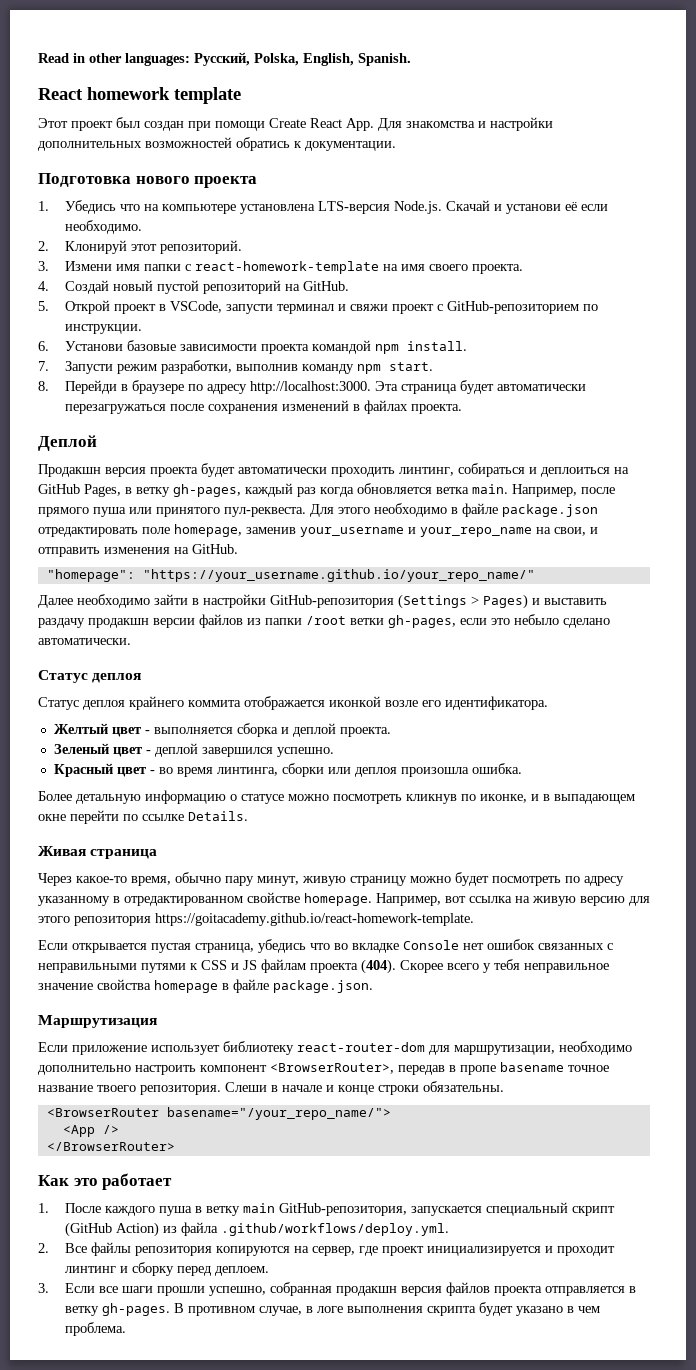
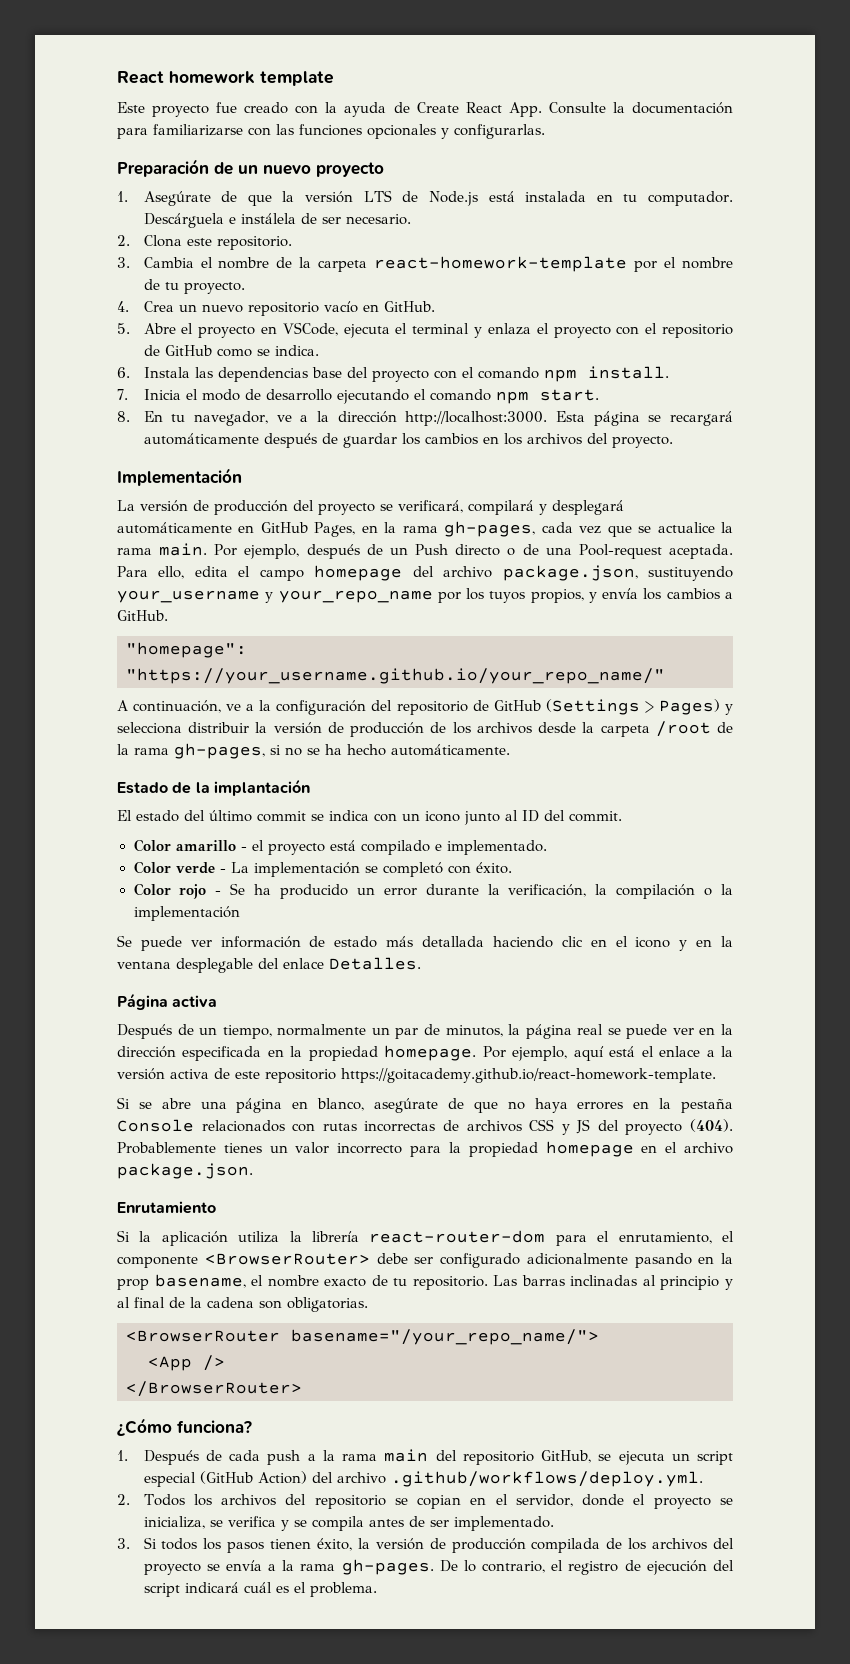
[38,52,411,66] [38,87,241,104] [38,117,553,131] [38,137,396,151] [38,173,258,188] [38,200,609,214] [65,220,143,234] [38,240,243,254] [38,261,524,274] [38,280,350,294] [38,300,599,314] [65,324,143,334] [38,340,468,354] [38,360,434,374] [38,380,587,394] [65,400,463,414] [38,435,97,451] [38,463,629,477] [38,483,615,497] [38,503,598,517] [38,524,598,537] [38,544,238,557] [46,569,535,582] [38,594,607,609] [38,614,610,628] [38,638,131,645] [38,670,142,683] [38,696,548,710] [53,723,391,737] [53,743,334,757] [53,763,522,777] [38,790,635,804] [38,810,248,824] [38,846,158,859] [38,872,624,886] [38,892,650,906] [38,913,474,926] [38,939,613,953] [38,959,609,974] [38,979,373,993] [38,1015,157,1028] [38,1041,632,1055] [38,1062,609,1075] [38,1081,504,1095] Read in other languages: Русский, Polska, English, Spanish. // React homework template // Этот проект был создан при помощи Create React App. Для знакомства и настройки дополнительных возможностей обратись к документации. // Подготовка нового проекта // 1. Убедись что на компьютере установлена LTS-версия Node.js. Скачай и установи её если необходимо. // 2. Клонируй этот репозиторий. // 3. Измени имя папки с react-homework-template на имя своего проекта. // 4. Создай новый пустой репозиторий на GitHub. // 5. Открой проект в VSCode, запусти терминал и свяжи проект с GitHub-репозиторием по инструкции. // 6. Установи базовые зависимости проекта командой npm install. // 7. Запусти режим разработки, выполнив команду npm start. // 8. Перейди в браузере по адресу http://localhost:3000. Эта страница будет автоматически перезагружаться после сохранения изменений в файлах проекта. // Деплой // Продакшн версия проекта будет автоматически проходить линтинг, собираться и деплоиться на GitHub Pages, в ветку gh-pages, каждый раз когда обновляется ветка main. Например, после прямого пуша или принятого пул-реквеста. Для этого необходимо в файле package.json отредактировать поле homepage, заменив your_username и your_repo_name на свои, и отправить изменения на GitHub. // "homepage": "https://your_username.github.io/your_repo_name/" // Далее необходимо зайти в настройки GitHub-репозитория (Settings > Pages) и выставить раздачу продакшн версии файлов из папки /root ветки gh-pages, если это небыло сделано автоматически. // Статус деплоя // Статус деплоя крайнего коммита отображается иконкой возле его идентификатора. // Желтый цвет - выполняется сборка и деплой проекта. // Зеленый цвет - деплой завершился успешно. // Красный цвет - во время линтинга, сборки или деплоя произошла ошибка. // Более детальную информацию о статусе можно посмотреть кликнув по иконке, и в выпадающем окне перейти по ссылке Details. // Живая страница // Через какое-то время, обычно пару минут, живую страницу можно будет посмотреть по адресу указанному в отредактированном свойстве homepage. Например, вот ссылка на живую версию для этого репозитория https://goitacademy.github.io/react-homework-template. // Если открывается пустая страница, убедись что во вкладке Console нет ошибок связанных с неправильными путями к CSS и JS файлам проекта (404). Скорее всего у тебя неправильное значение свойства homepage в файле package.json. // Маршрутизация // Если приложение использует библиотеку react-router-dom для маршрутизации, необходимо дополнительно настроить компонент <BrowserRouter>, передав в пропе basename точное название твоего репозитория. Слеши в начале и конце строки обязательны. -> [117,71,334,86] [117,102,734,117] [117,124,545,139] [117,159,384,177] [117,190,734,206] [143,213,411,228] [117,235,292,250] [117,256,733,272] [143,279,245,294] [117,301,435,316] [117,322,733,338] [143,345,319,357] [117,366,669,382] [117,389,599,404] [117,411,733,426] [143,433,673,448] [117,468,242,486] [117,500,624,515] [117,521,733,537] [117,543,733,559] [117,565,734,581] [117,588,733,603] [117,610,168,621] [126,642,247,658] [126,668,665,684] [117,699,734,715] [117,721,733,737] [117,743,510,759] [117,779,310,796] [117,810,622,825] [133,839,547,855] [133,861,512,877] [133,883,733,899] [133,906,240,921] [117,935,734,951] [117,957,421,973] [117,993,218,1010] [117,1024,733,1039] [117,1045,733,1061] [117,1068,716,1083] [117,1097,733,1113] [117,1119,733,1135] [117,1141,734,1157] [117,1163,253,1179] [117,1201,216,1214] [117,1230,734,1246] [117,1253,733,1268] [117,1274,734,1290] [117,1297,368,1312] React homework template // Este proyecto fue creado con la ayuda de Create React App. Consulte la documentación para familiarizarse con las funciones opcionales y configurarlas. // Preparación de un nuevo proyecto // 1. Asegúrate de que la versión LTS de Node.js está instalada en tu computador. Descárguela e instálela de ser necesario. // 2. Clona este repositorio. // 3. Cambia el nombre de la carpeta react-homework-template por el nombre de tu proyecto. // 4. Crea un nuevo repositorio vacío en GitHub. // 5. Abre el proyecto en VSCode, ejecuta el terminal y enlaza el proyecto con el repositorio de GitHub como se indica. // 6. Instala las dependencias base del proyecto con el comando npm install. // 7. Inicia el modo de desarrollo ejecutando el comando npm start. // 8. En tu navegador, ve a la dirección http://localhost:3000. Esta página se recargará automáticamente después de guardar los cambios en los archivos del proyecto. // Implementación // La versión de producción del proyecto se verificará, compilará y desplegará automáticamente en GitHub Pages, en la rama gh-pages, cada vez que se actualice la rama main. Por ejemplo, después de un Push directo o de una Pool-request aceptada. Para ello, edita el campo homepage del archivo package.json, sustituyendo your_username y your_repo_name por los tuyos propios, y envía los cambios a GitHub. // "homepage": "https://your_username.github.io/your_repo_name/" // A continuación, ve a la configuración del repositorio de GitHub (Settings > Pages) y selecciona distribuir la versión de producción de los archivos desde la carpeta /root de la rama gh-pages, si no se ha hecho automáticamente. // Estado de la implantación // El estado del último commit se indica con un icono junto al ID del commit. // Color amarillo - el proyecto está compilado e implementado. // Color verde - La implementación se completó con éxito. // Color rojo - Se ha producido un error durante la verificación, la compilación o la implementación // Se puede ver información de estado más detallada haciendo clic en el icono y en la ventana desplegable del enlace Detalles. // Página activa // Después de un tiempo, normalmente un par de minutos, la página real se puede ver en la dirección especificada en la propiedad homepage. Por ejemplo, aquí está el enlace a la versión activa de este repositorio https://goitacademy.github.io/react-homework-template. // Si se abre una página en blanco, asegúrate de que no haya errores en la pestaña Console relacionados con rutas incorrectas de archivos CSS y JS del proyecto (404). Probablemente tienes un valor incorrecto para la propiedad homepage en el archivo package.json. // Enrutamiento // Si la aplicación utiliza la librería react-router-dom para el enrutamiento, el componente <BrowserRouter> debe ser configurado adicionalmente pasando en la prop basename, el nombre exacto de tu repositorio. Las barras inclinadas al principio y al final de la cadena son obligatorias.
[38,1173,173,1190] [38,1202,616,1216] [65,1222,450,1237] [38,1242,616,1256] [65,1262,270,1276] [38,1282,637,1296] [65,1302,601,1316] [65,1322,127,1336] Как это работает // 1. После каждого пуша в ветку main GitHub-репозитория, запускается специальный скрипт (GitHub Action) из файла .github/workflows/deploy.yml. // 2. Все файлы репозитория копируются на сервер, где проект инициализируется и проходит линтинг и сборку перед деплоем. // 3. Если все шаги прошли успешно, собранная продакшн версия файлов проекта отправляется в ветку gh-pages. В противном случае, в логе выполнения скрипта будет указано в чем проблема. -> [117,1418,252,1436] [117,1449,733,1465] [143,1471,703,1487] [117,1494,733,1509] [143,1516,554,1531] [117,1537,734,1553] [143,1559,734,1575] [143,1582,377,1597] ¿Cómo funciona? // 1. Después de cada push a la rama main del repositorio GitHub, se ejecuta un script especial (GitHub Action) del archivo .github/workflows/deploy.yml. // 2. Todos los archivos del repositorio se copian en el servidor, donde el proyecto se inicializa, se verifica y se compila antes de ser implementado. // 3. Si todos los pasos tienen éxito, la versión de producción compilada de los archivos del proyecto se envía a la rama gh-pages. De lo contrario, el registro de ejecución del script indicará cuál es el problema.

